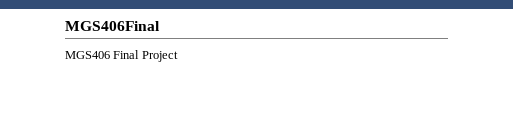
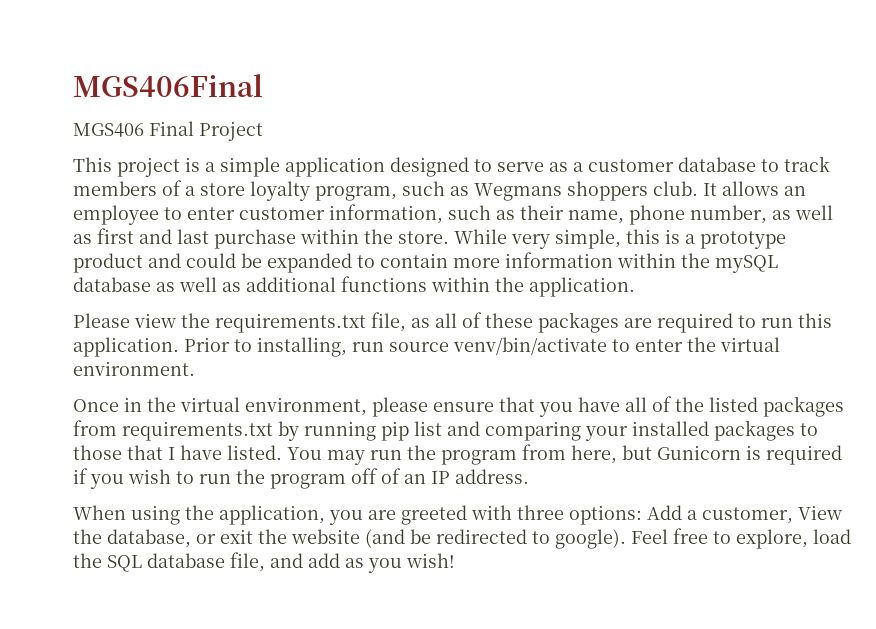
(178, 56) none -> [73,156,830,177] [73,180,806,201] [73,204,833,225] [73,228,786,249] [73,252,778,273] [73,276,635,297] [73,312,832,333] [73,337,780,357] [73,361,195,376] [73,396,844,417] [73,420,818,441] [73,444,842,465] [73,468,529,489] [73,505,842,525] [73,528,851,549] [73,552,455,573] // This project is a simple application designed to serve as a customer database to track members of a store loyalty program, such as Wegmans shoppers club. It allows an employee to enter customer information, such as their name, phone number, as well as first and last purchase within the store. While very simple, this is a prototype product and could be expanded to contain more information within the mySQL database as well as additional functions within the application. // Please view the requirements.txt file, as all of these packages are required to run this application. Prior to installing, run source venv/bin/activate to enter the virtual environment. // Once in the virtual environment, please ensure that you have all of the listed packages from requirements.txt by running pip list and comparing your installed packages to those that I have listed. You may run the program from here, but Gunicorn is required if you wish to run the program off of an IP address. // When using the application, you are greeted with three options: Add a customer, View the database, or exit the website (and be redirected to google). Feel free to explore, load the SQL database file, and add as you wish!

